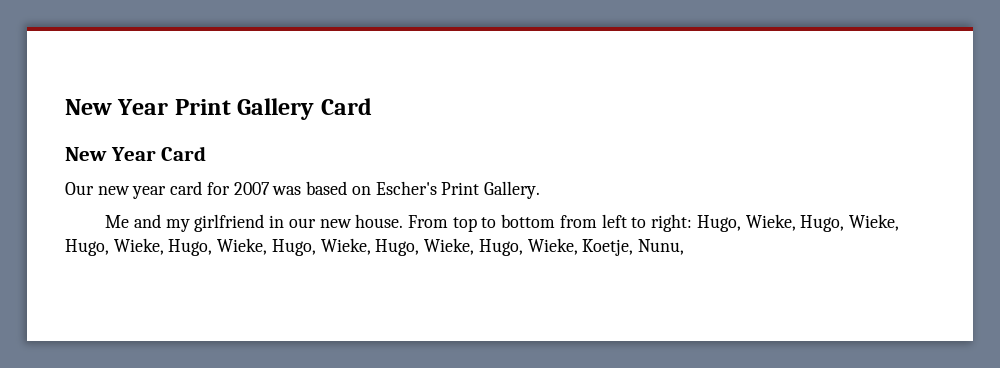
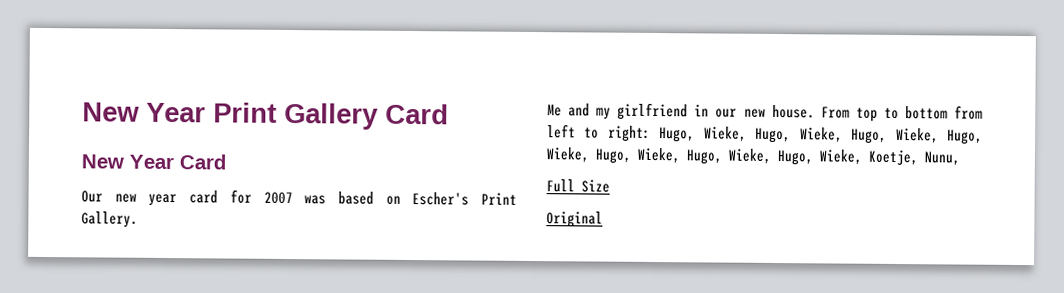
(684, 247) none -> [546,179,610,193] [546,211,603,228] // Full Size // Original

